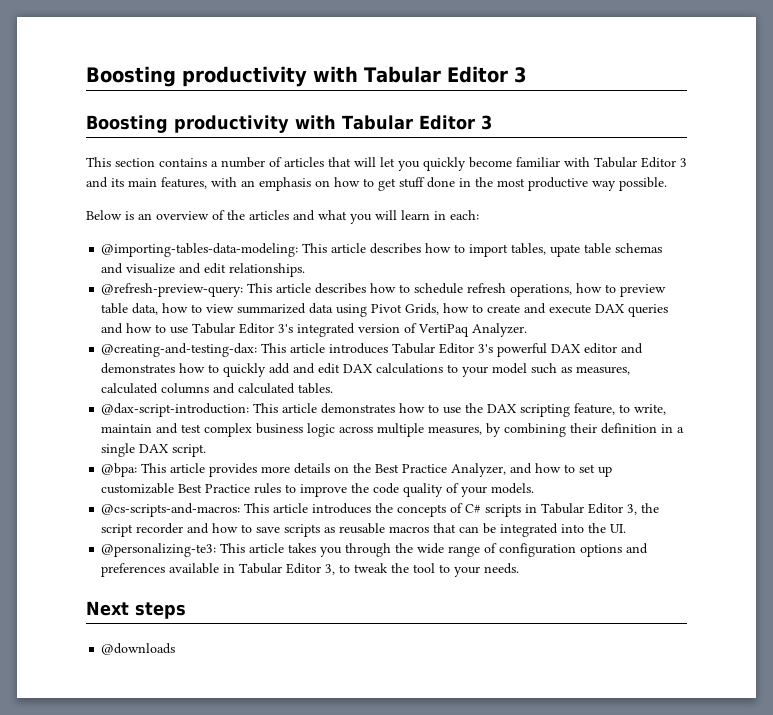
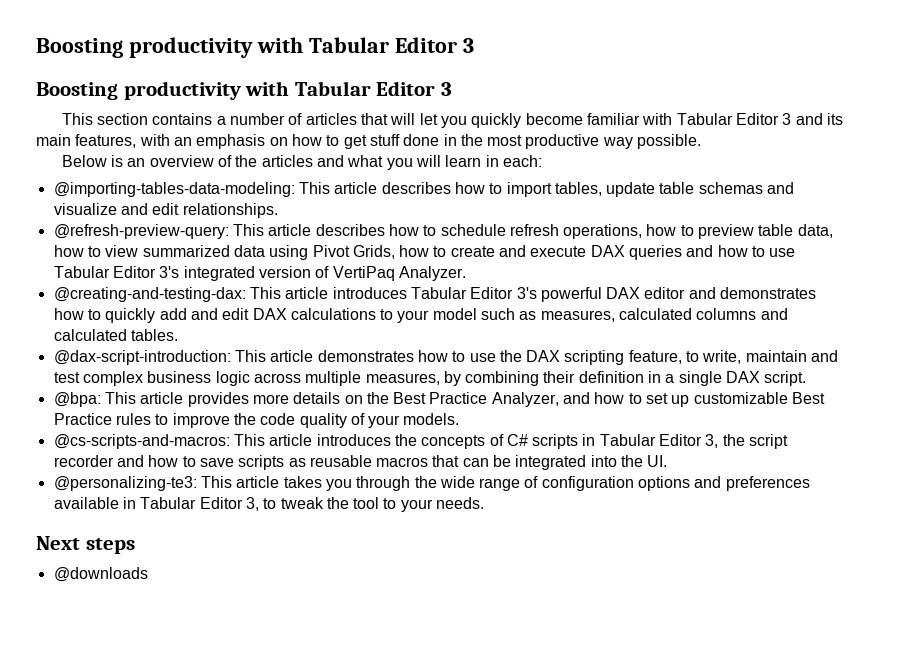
[550,244,581,257] upate -> [606,182,656,197] update

